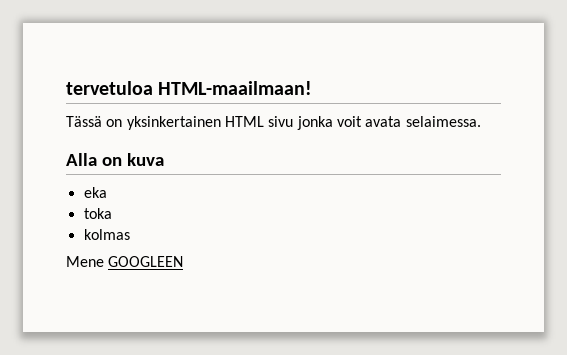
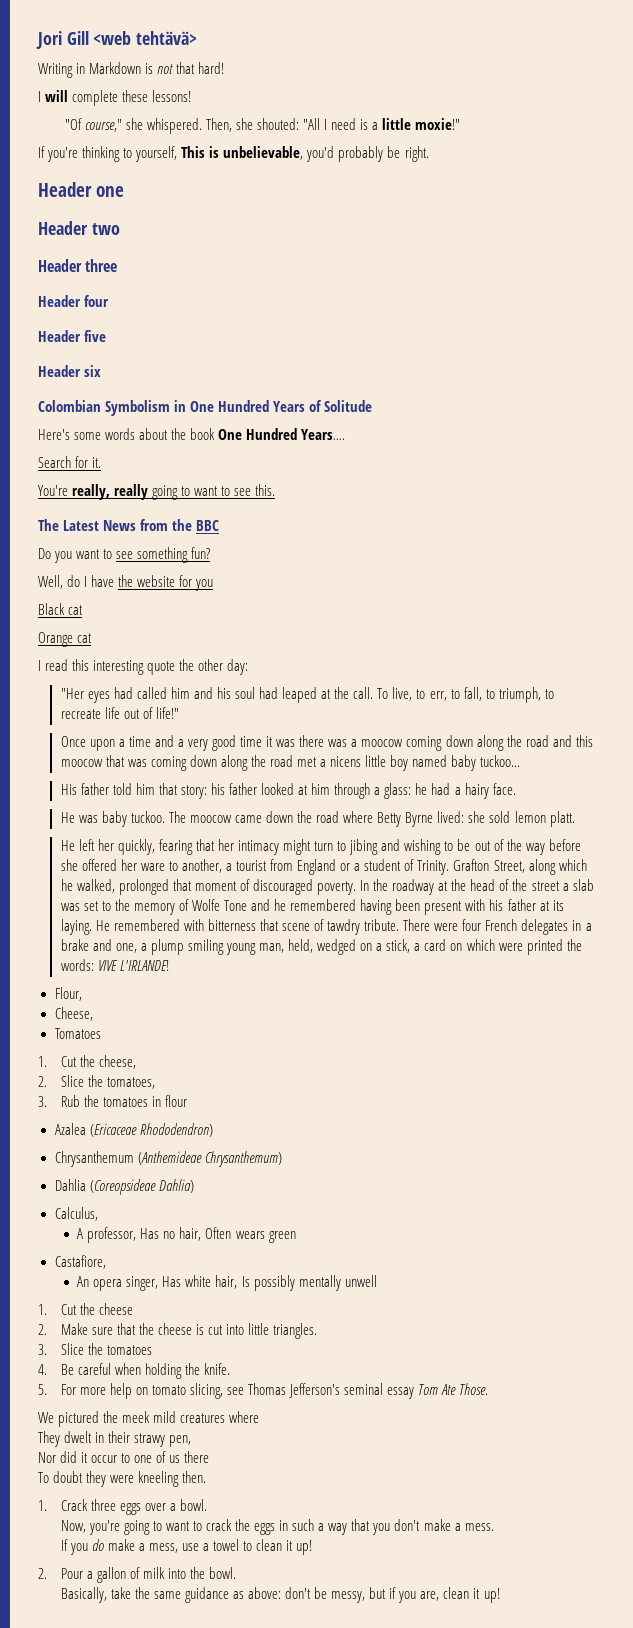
[66,81,313,95] [66,116,481,130] [66,153,164,166] [83,187,107,198] [83,208,112,219] [83,229,130,240] [66,256,184,267] tervetuloa HTML-maailmaan! // Tässä on yksinkertainen HTML sivu jonka voit avata selaimessa. // Alla on kuva // eka // toka // kolmas // Mene GOOGLEEN -> [36,31,198,49] [38,62,225,78] [38,90,192,106] [64,118,461,134] [38,146,429,162] [38,182,125,197] [38,221,120,235] [38,259,118,272] [38,295,110,307] [38,330,107,342] [38,365,102,377] [38,400,373,416] [38,428,346,440] [38,456,102,468] [38,484,276,500] [38,519,220,531] [38,547,211,563] [38,575,214,591] [38,603,84,615] [38,632,93,647] [38,659,249,675] [60,687,554,703] [60,707,179,719] [60,735,593,751] [60,755,521,771] [60,783,516,799] [60,811,575,827] [60,839,581,855] [60,859,587,875] [60,879,594,895] [60,899,564,915] [60,919,592,935] [60,939,582,955] [60,959,169,971] [54,987,82,1001] [54,1007,93,1021] [54,1028,102,1039] [38,1055,136,1069] [38,1075,155,1089] [38,1095,187,1107] [54,1123,213,1137] [54,1151,282,1167] [54,1179,194,1195] [54,1207,98,1221] [77,1227,296,1243] [54,1255,106,1269] [77,1275,377,1291] [38,1303,133,1315] [38,1323,318,1339] [38,1343,152,1355] [38,1363,230,1379] [38,1383,489,1399] [38,1411,260,1427] [38,1431,192,1447] [38,1451,210,1463] [38,1471,207,1487] [38,1499,207,1515] [60,1519,494,1535] [60,1539,313,1555] [38,1567,237,1583] [60,1587,500,1603] Jori Gill <web tehtävä> // Writing in Markdown is not that hard! // I will complete these lessons! // "Of course," she whispered. Then, she shouted: "All I need is a little moxie!" // If you're thinking to yourself, This is unbelievable, you'd probably be right. // Header one // Header two // Header three // Header four // Header five // Header six // Colombian Symbolism in One Hundred Years of Solitude // Here's some words about the book One Hundred Years.... // Search for it. // You're really, really going to want to see this. // The Latest News from the BBC // Do you want to see something fun? // Well, do I have the website for you // Black cat // Orange cat // I read this interesting quote the other day: // "Her eyes had called him and his soul had leaped at the call. To live, to err, to fall, to triumph, to recreate life out of life!" // Once upon a time and a very good time it was there was a moocow coming down along the road and this moocow that was coming down along the road met a nicens little boy named baby tuckoo... // His father told him that story: his father looked at him through a glass: he had a hairy face. // He was baby tuckoo. The moocow came down the road where Betty Byrne lived: she sold lemon platt. // He left her quickly, fearing that her intimacy might turn to jibing and wishing to be out of the way before she offered her ware to another, a tourist from England or a student of Trinity. Grafton Street, along which he walked, prolonged that moment of discouraged poverty. In the roadway at the head of the street a slab was set to the memory of Wolfe Tone and he remembered having been present with his father at its laying. He remembered with bitterness that scene of tawdry tribute. There were four French delegates in a brake and one, a plump smiling young man, held, wedged on a stick, a card on which were printed the words: VIVE L'IRLANDE! // Flour, // Cheese, // Tomatoes // 1. Cut the cheese, // 2. Slice the tomatoes, // 3. Rub the tomatoes in flour // Azalea (Ericaceae Rhododendron) // Chrysanthemum (Anthemideae Chrysanthemum) // Dahlia (Coreopsideae Dahlia) // Calculus, // A professor, Has no hair, Often wears green // Castafiore, // An opera singer, Has white hair, Is possibly mentally unwell // 1. Cut the cheese // 2. Make sure that the cheese is cut into little triangles. // 3. Slice the tomatoes // 4. Be careful when holding the knife. // 5. For more help on tomato slicing, see Thomas Jefferson's seminal essay Tom Ate Those. // We pictured the meek mild creatures where // They dwelt in their strawy pen, // Nor did it occur to one of us there // To doubt they were kneeling then. // 1. Crack three eggs over a bowl. // Now, you're going to want to crack the eggs in such a way that you don't make a mess. // If you do make a mess, use a towel to clean it up! // 2. Pour a gallon of milk into the bowl. // Basically, take the same guidance as above: don't be messy, but if you are, clean it up!

